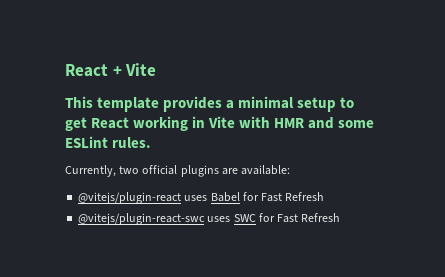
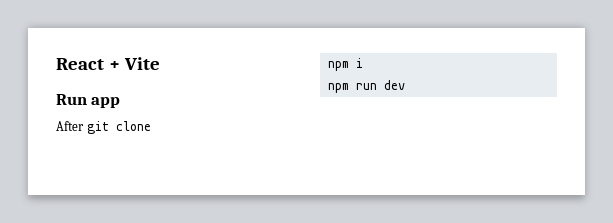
[65,96,355,112] [65,116,375,131] [65,136,152,148] [65,165,291,177] [78,192,325,204] [78,213,341,225] This template provides a minimal setup to get React working in Vite with HMR and some ESLint rules. // Currently, two official plugins are available: // @vitejs/plugin-react uses Babel for Fast Refresh // @vitejs/plugin-react-swc uses SWC for Fast Refresh -> [56,94,121,108] [56,121,151,134] [327,58,363,71] [327,80,405,93] Run app // After git clone // npm i // npm run dev

